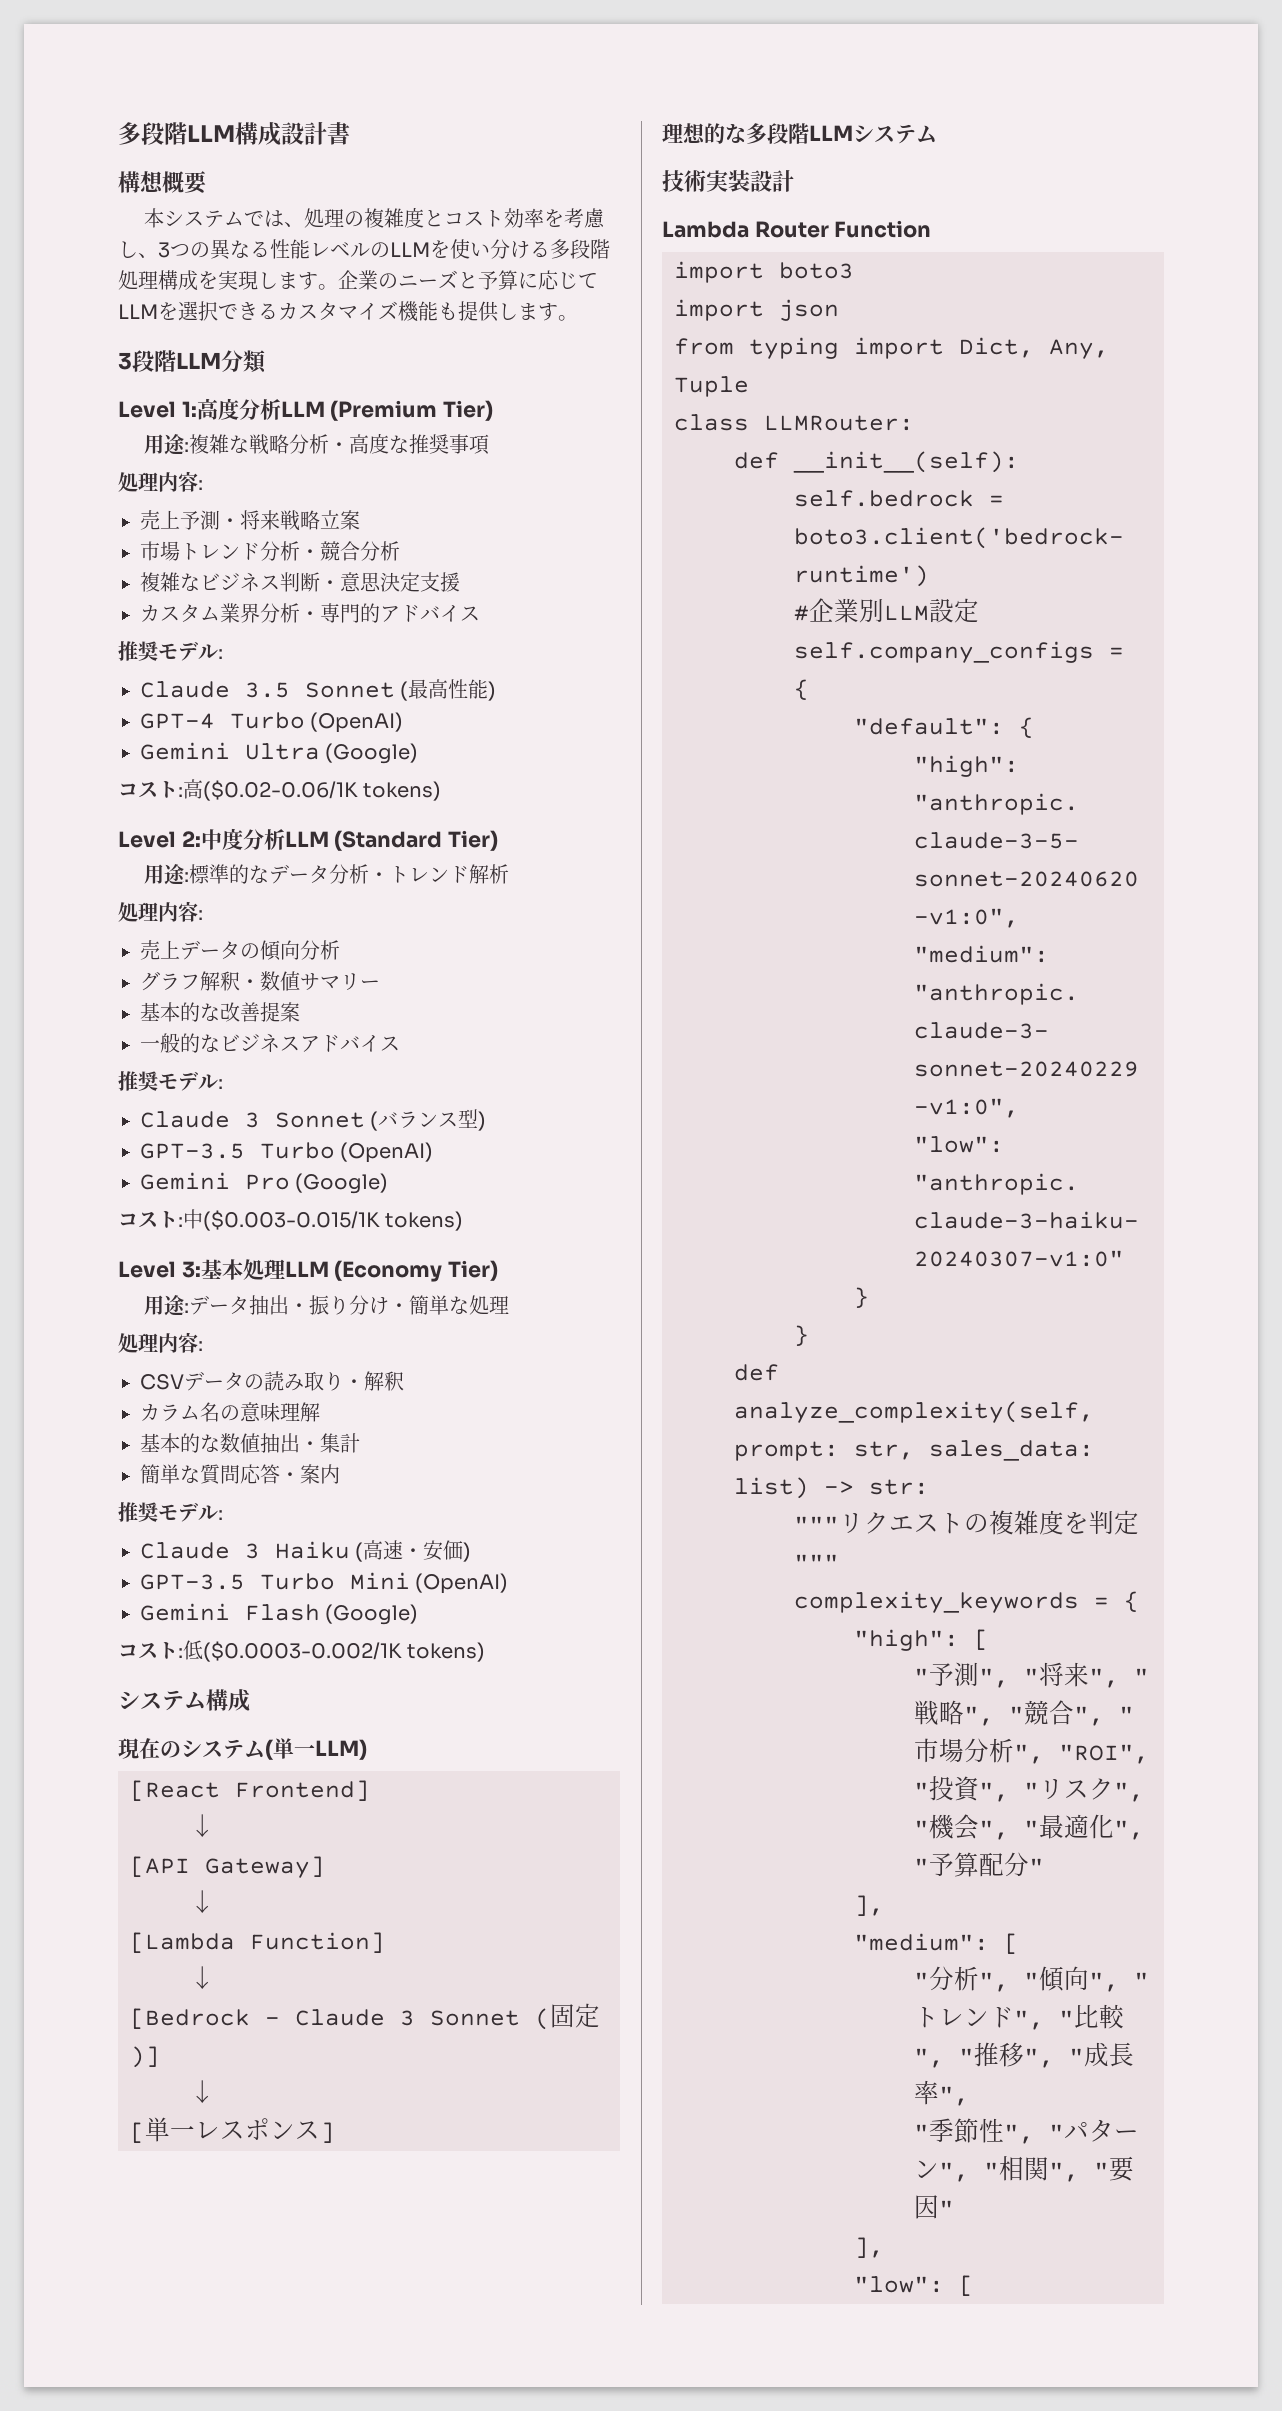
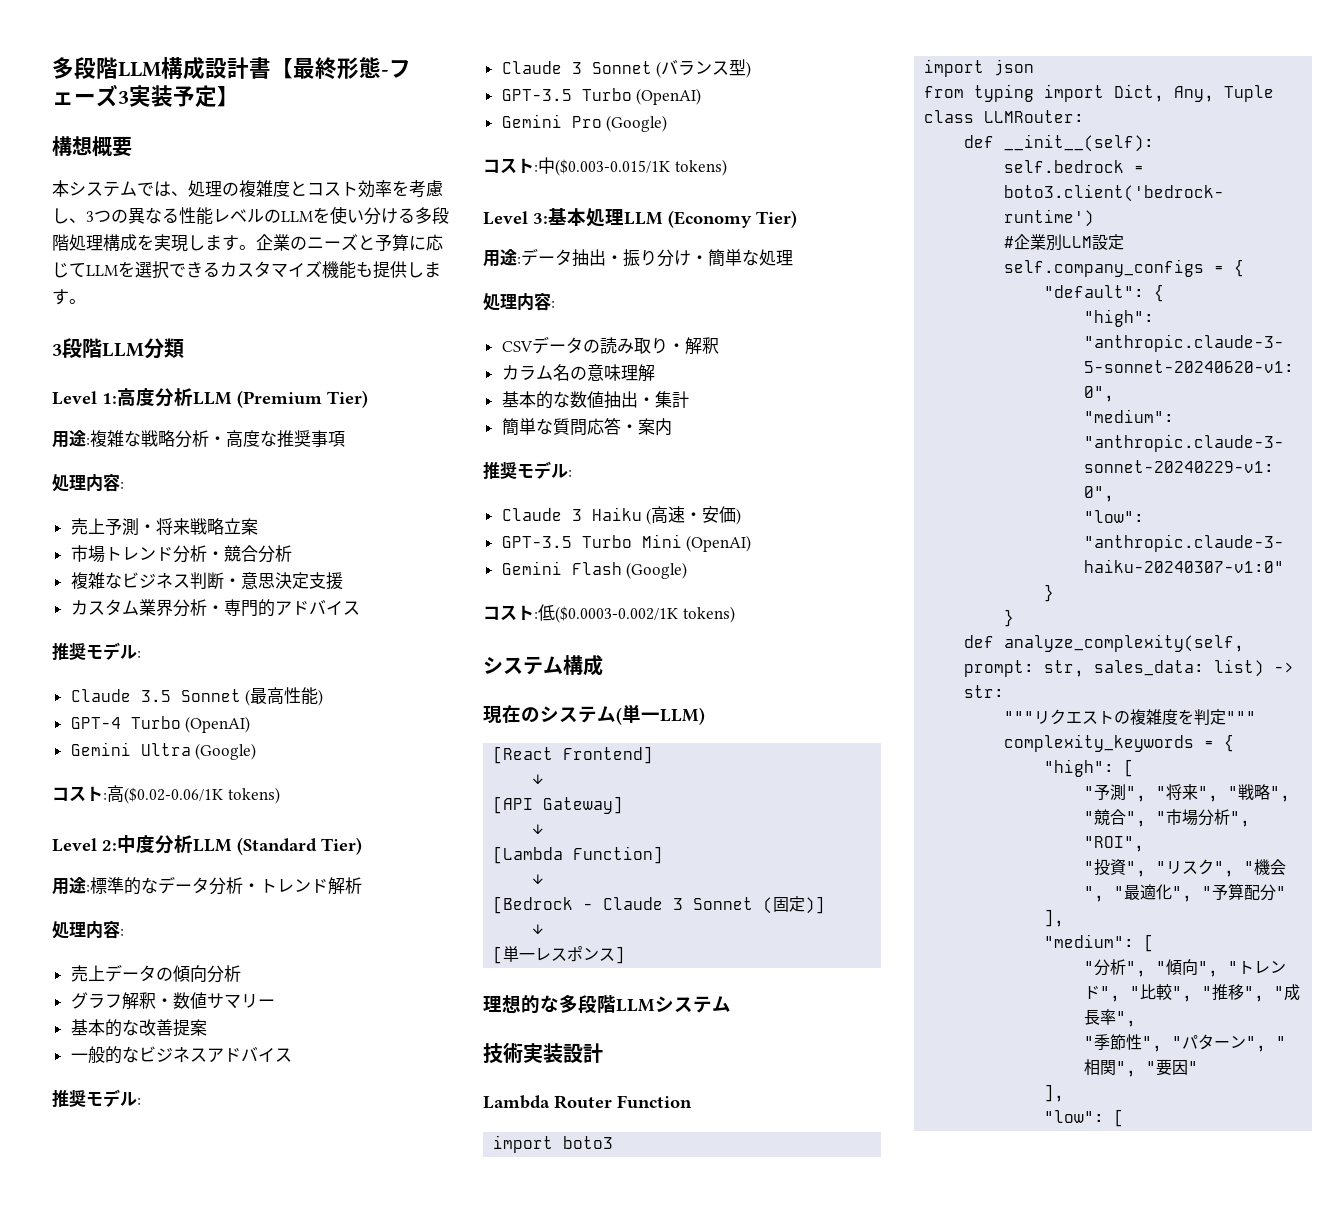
(350, 133) none -> [271,57,411,79] [52,84,239,107] 【最終形態-フェーズ3実装予定】

